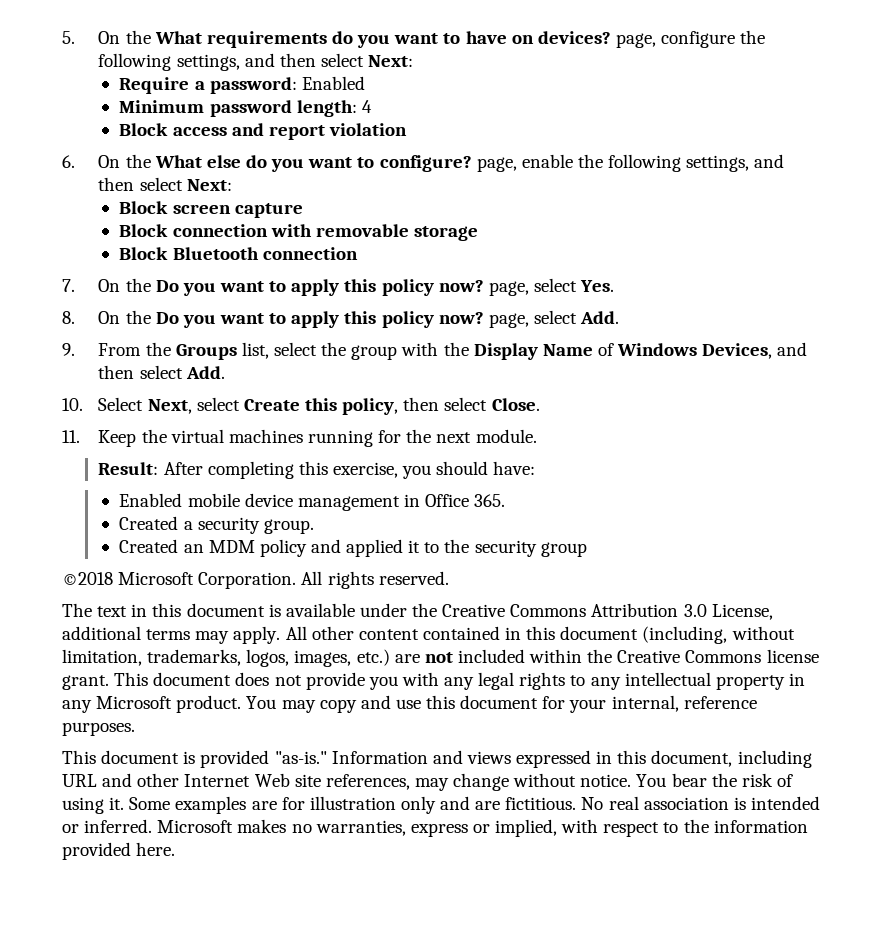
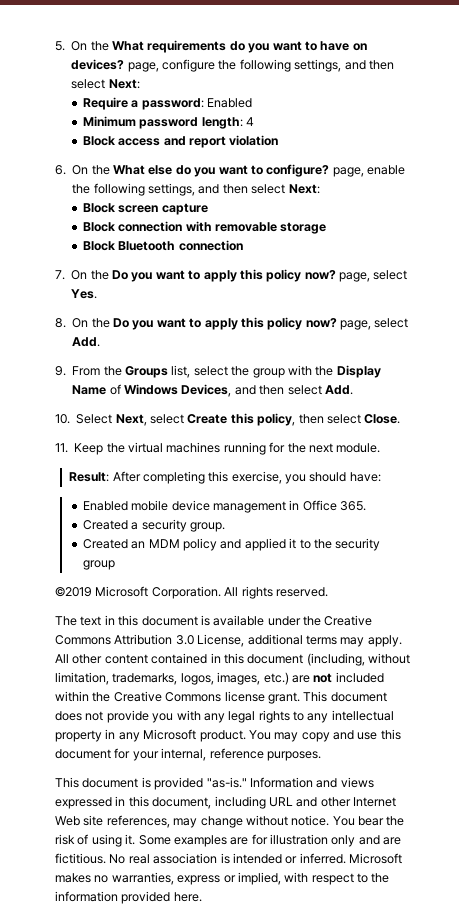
[62,572,113,585] ©2018 -> [55,587,92,597] ©2019

